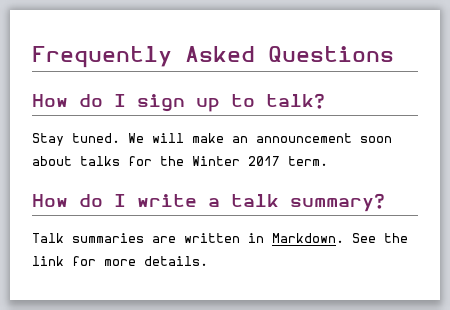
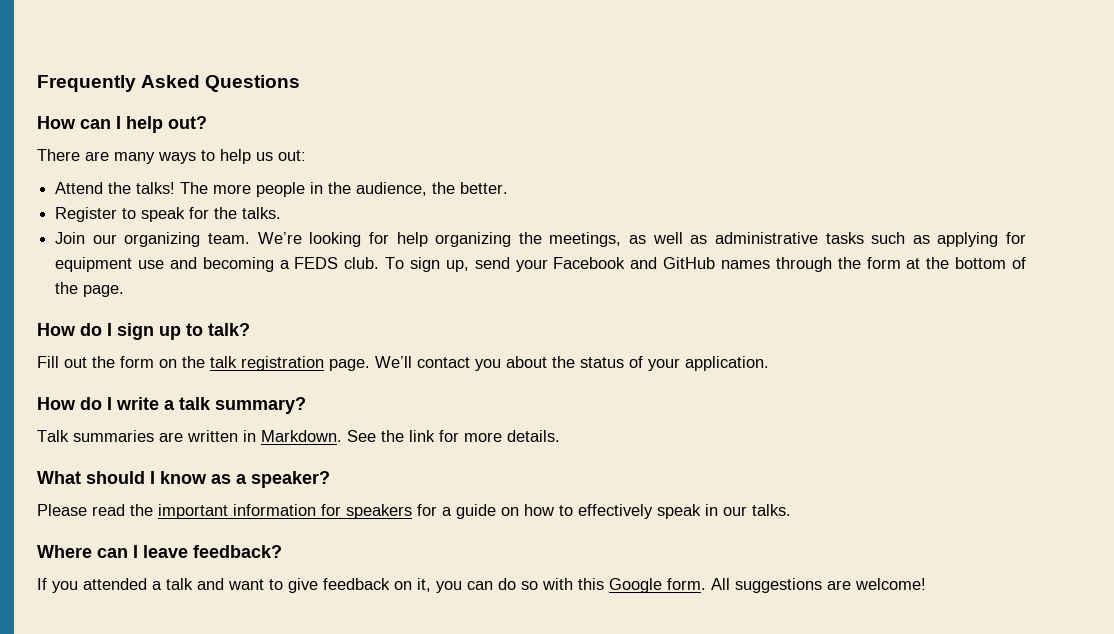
(394, 54) none -> [37,116,207,133] [37,149,306,164] [55,182,509,197] [55,207,282,222] [55,232,1027,247] [55,257,1027,272] [55,282,125,297] // How can I help out? // There are many ways to help us out: // Attend the talks! The more people in the audience, the better. // Register to speak for the talks. // Join our organizing team. We’re looking for help organizing the meetings, as well as administrative tasks such as applying for equipment use and becoming a FEDS club. To sign up, send your Facebook and GitHub names through the form at the bottom of the page.
[32,133,392,146] [32,156,328,166] Stay tuned. We will make an announcement soon about talks for the Winter 2017 term. -> [37,356,769,371] Fill out the form on the talk registration page. We’ll contact you about the status of your application.
(208, 261) none -> [37,471,330,488] [37,504,791,519] [37,545,282,558] [37,578,926,593] // What should I know as a speaker? // Please read the important information for speakers for a guide on how to effectively speak in our talks. // Where can I leave feedback? // If you attended a talk and want to give feedback on it, you can do so with this Google form. All suggestions are welcome!

